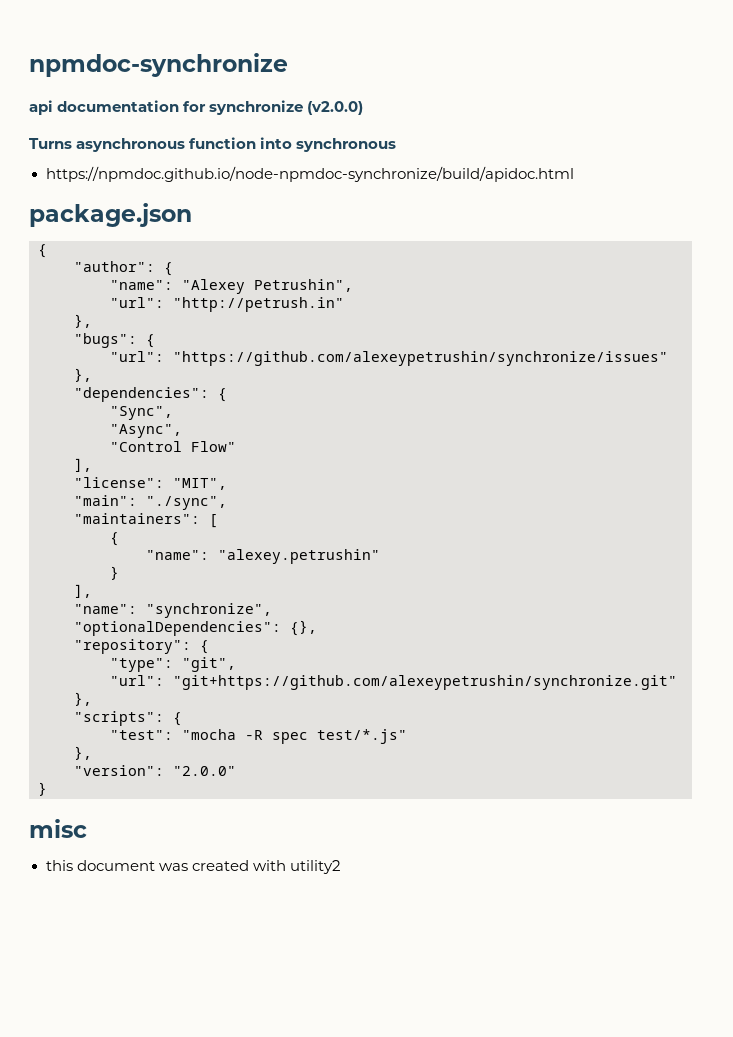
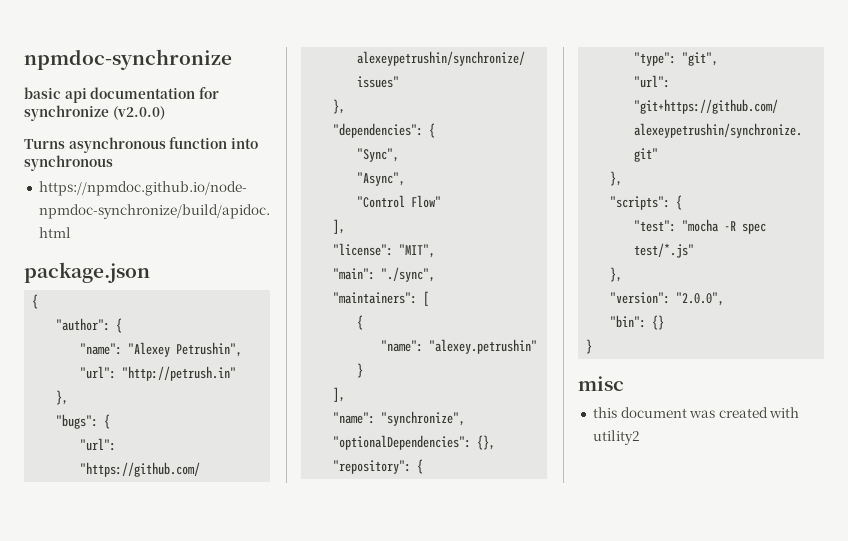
(288, 65) none -> [24,87,61,99] basic
[173,766,236,776] "2.0.0" -> [676,292,725,306] [610,315,665,330] "2.0.0", // "bin": {}

